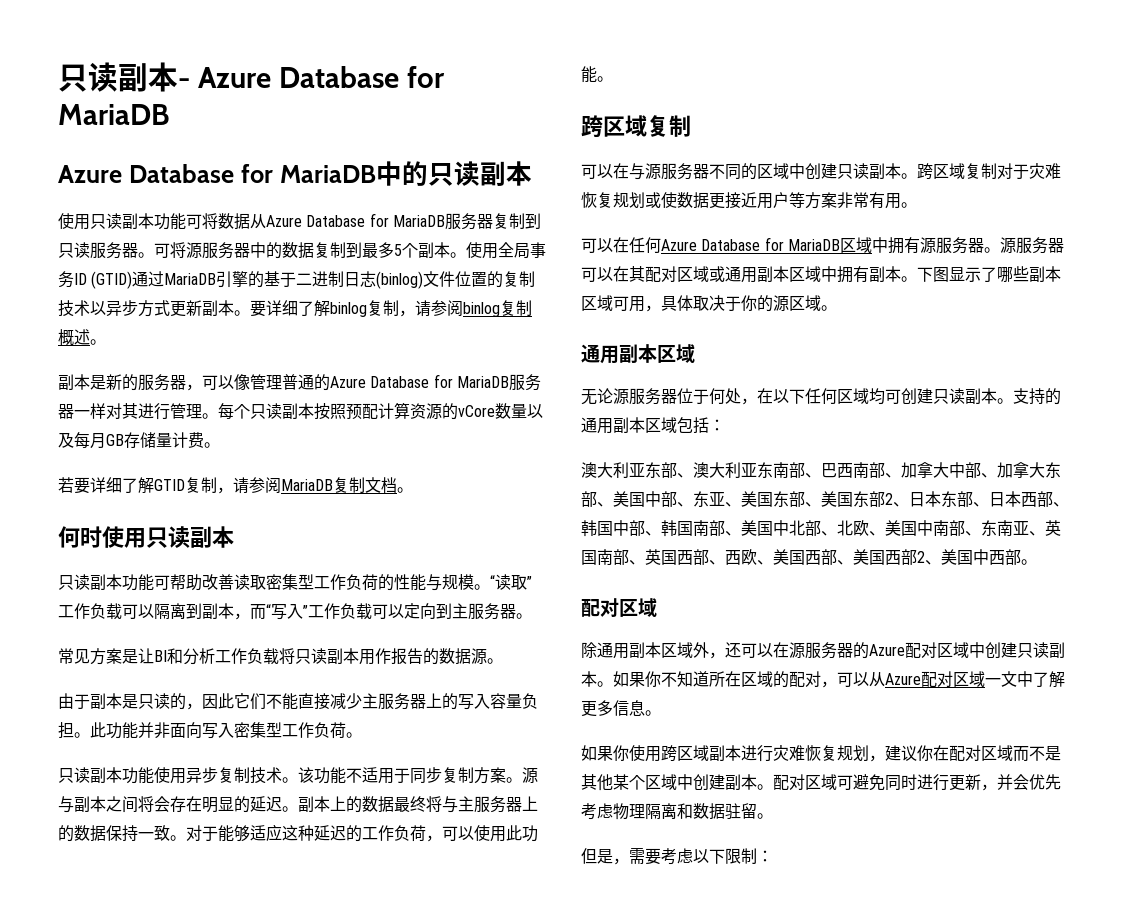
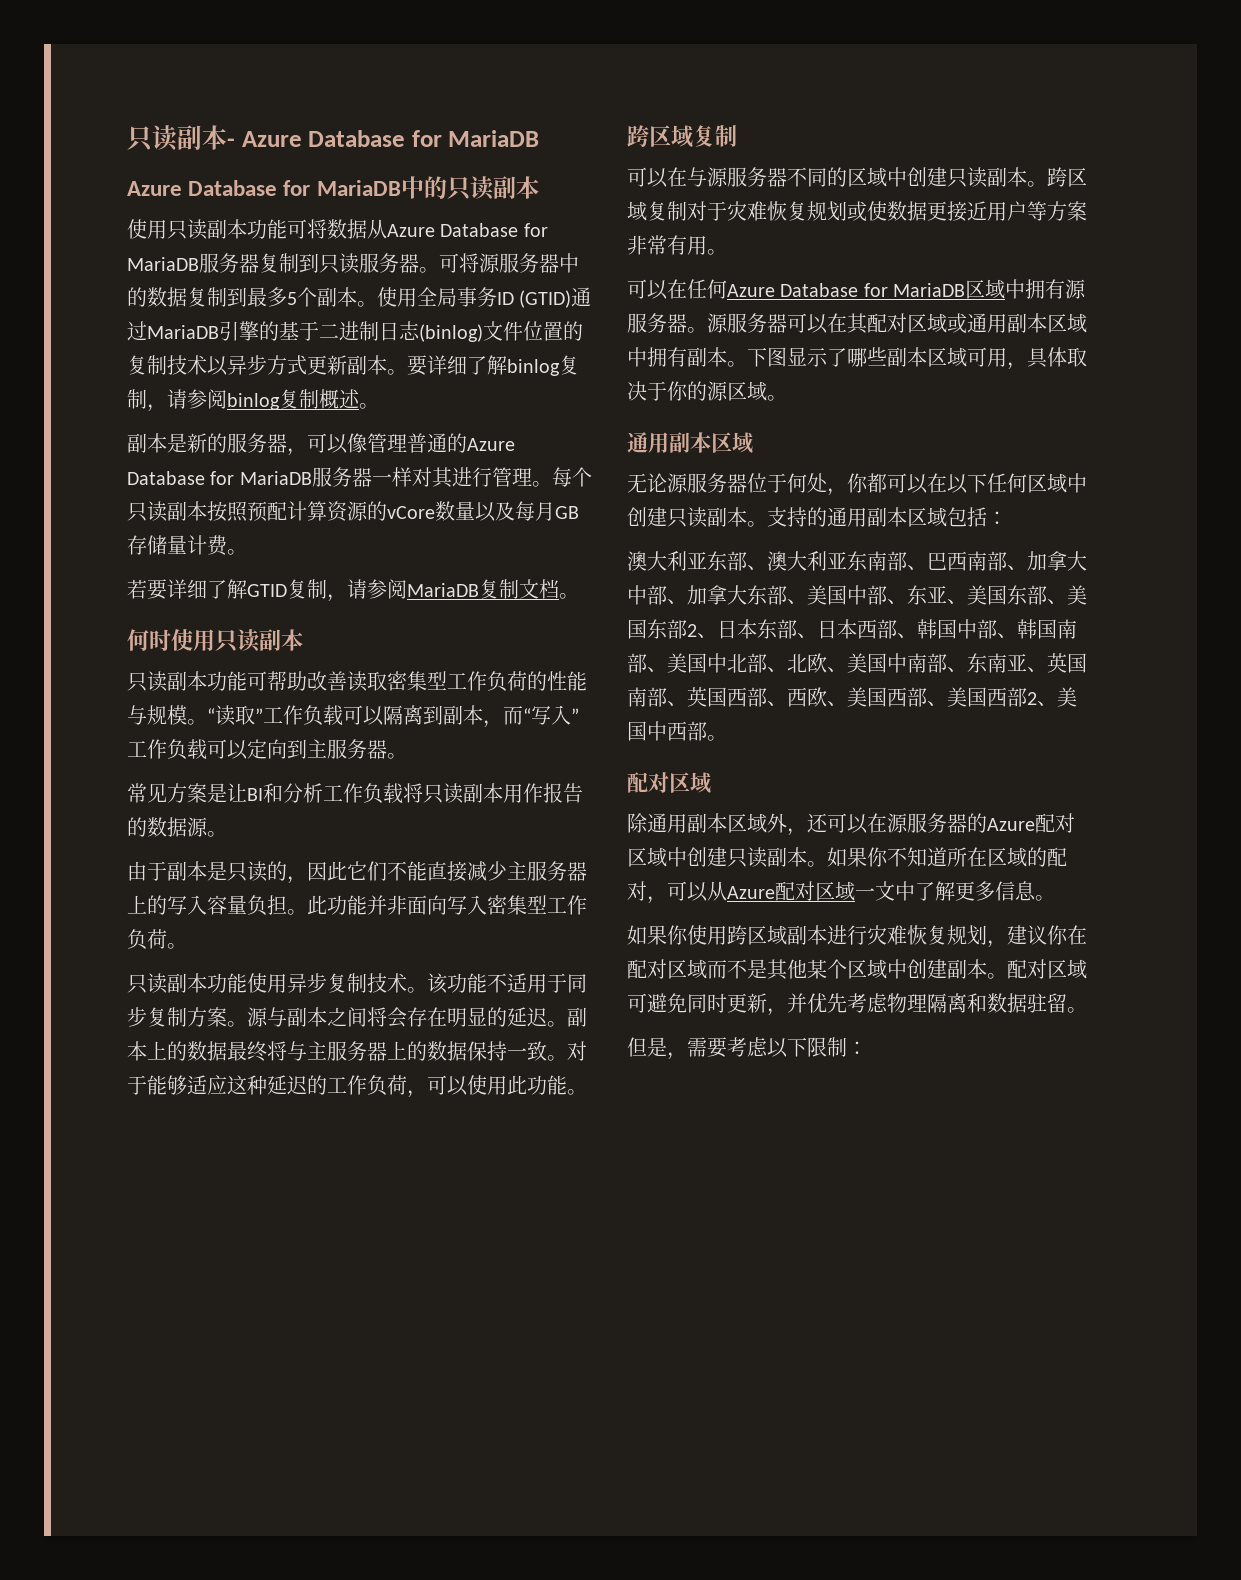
(757, 401) none -> [847,473,928,494] 你都可以
[869,388,901,405] 均可 -> [1067,473,1087,493] 中
[917,774,949,791] 进行 -> (727, 1003) none
[1013,774,1029,790] 会 -> (807, 1003) none

